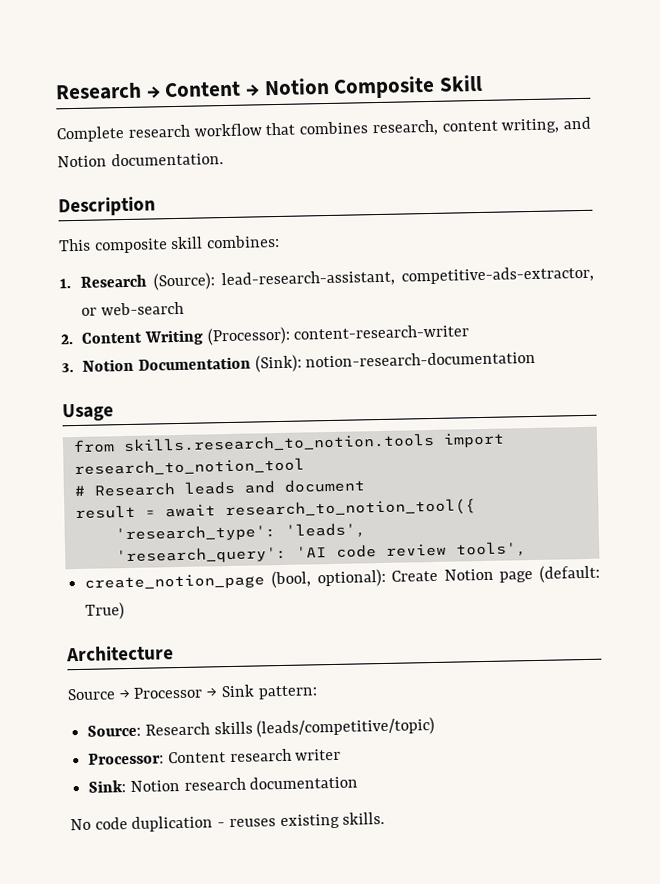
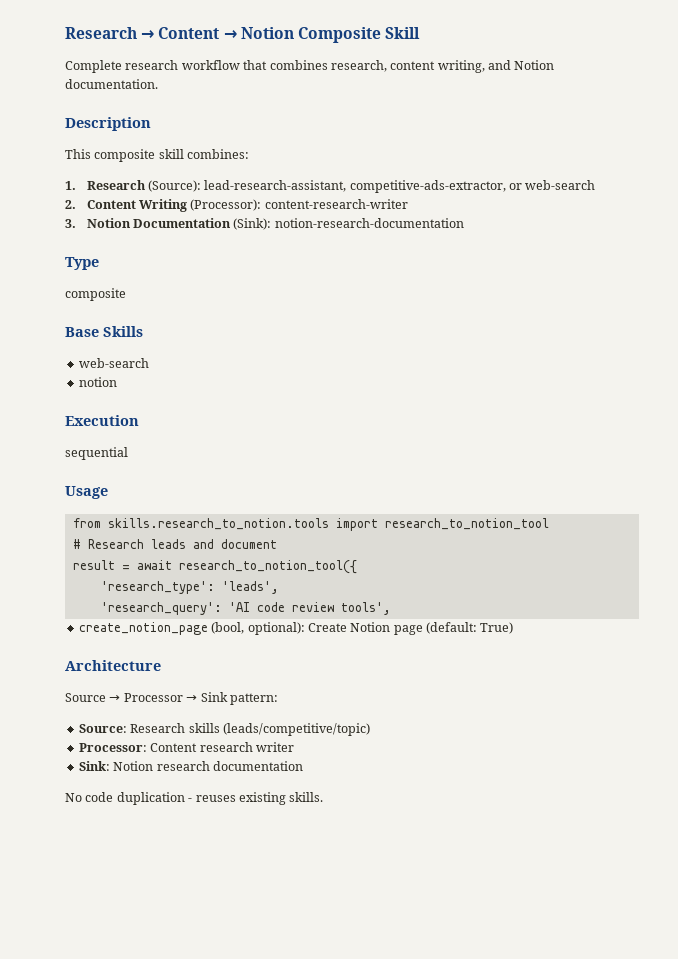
(537, 359) none -> [65,257,99,270] [65,288,126,301] [65,326,143,337] [78,358,149,368] [78,377,117,387] [65,415,139,426] [65,447,128,460] // Type // composite // Base Skills // web-search // notion // Execution // sequential

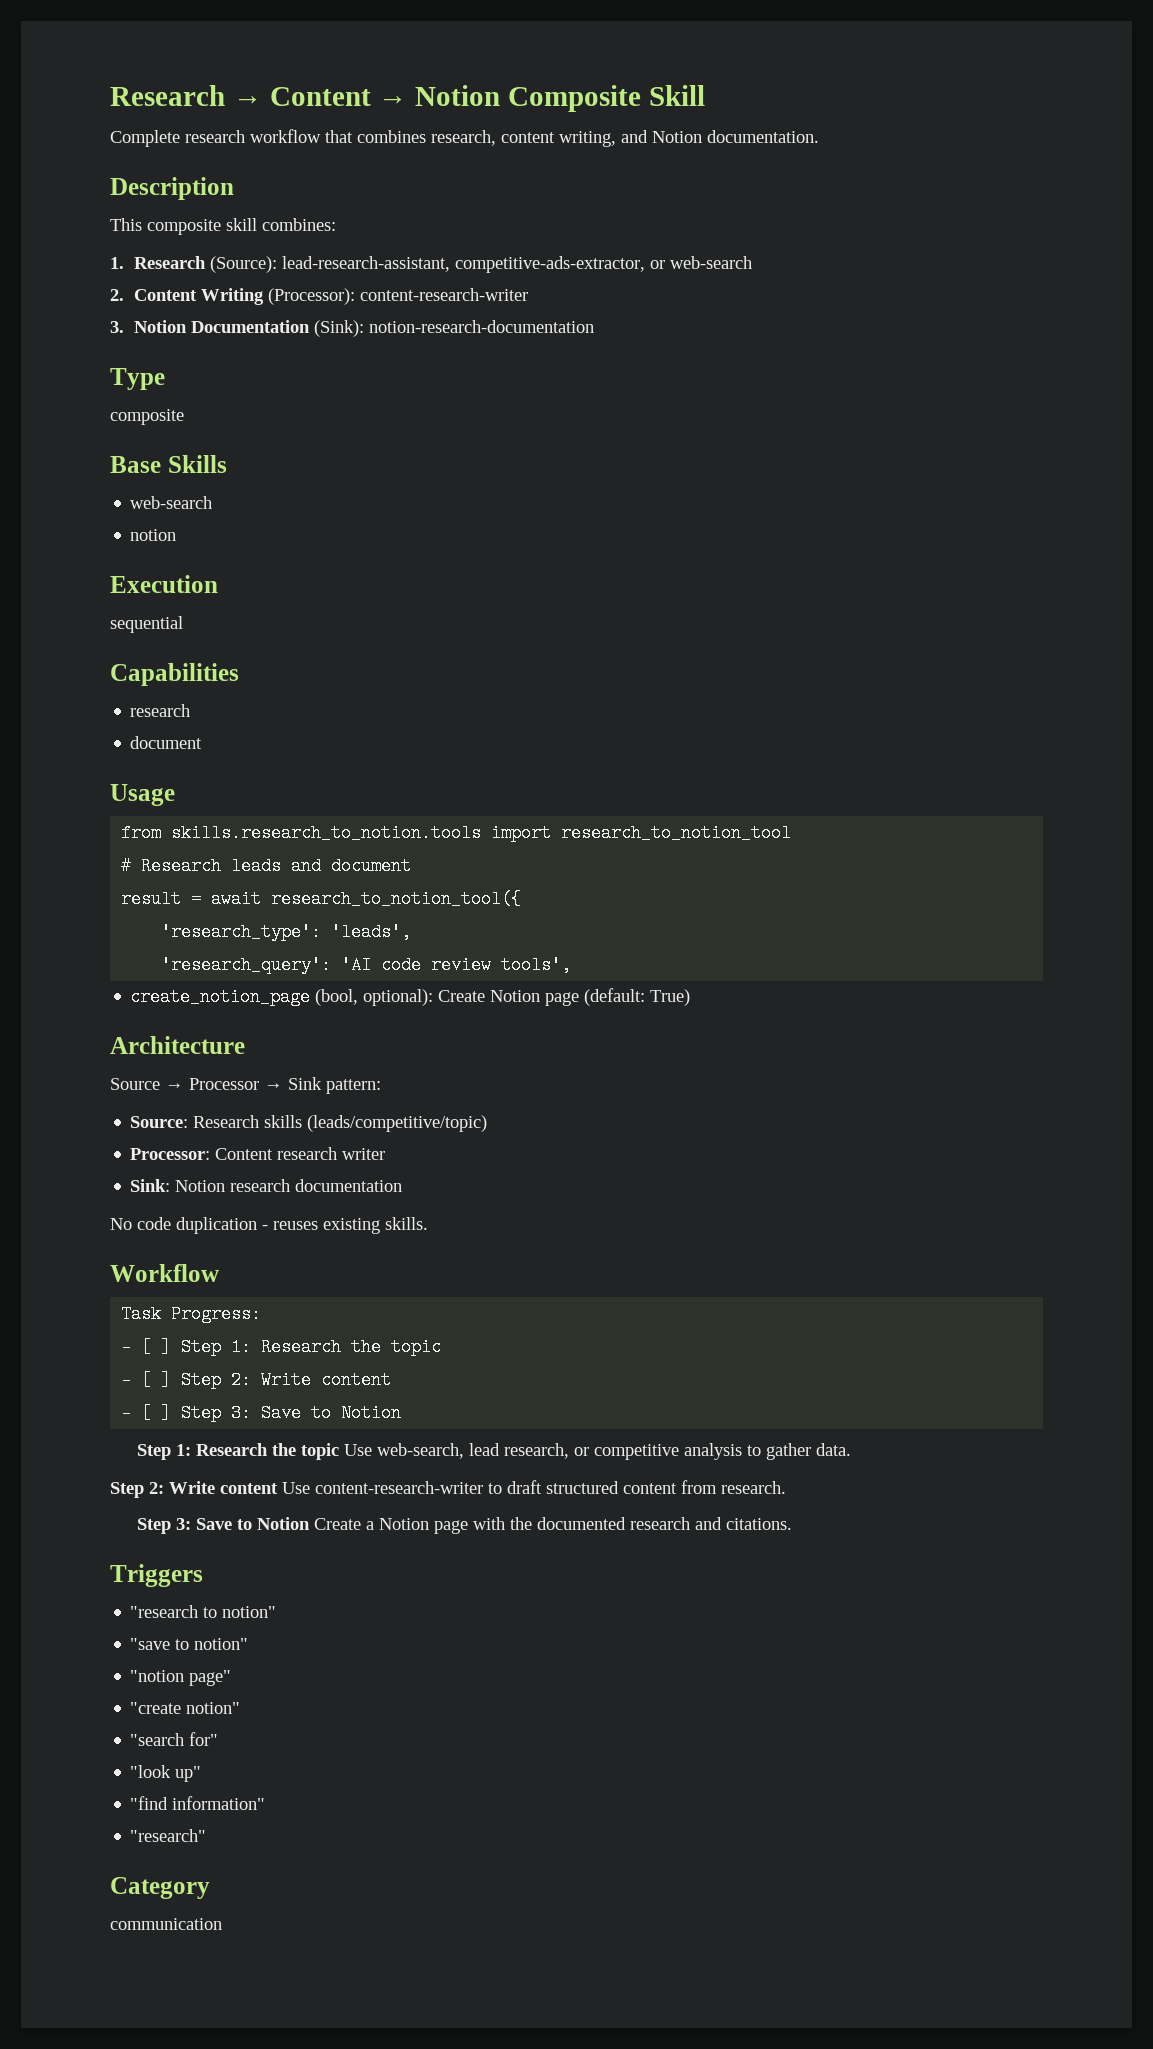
(128, 453) none -> [110,663,239,686] [130,704,191,717] [130,736,203,749] // Capabilities // research // document
(324, 797) none -> [110,1264,219,1282] [121,1305,262,1323] [121,1338,442,1356] [121,1371,392,1389] [121,1404,402,1422] [137,1443,852,1460] [110,1480,786,1498] [137,1517,793,1534] [110,1564,203,1587] [130,1605,277,1618] [130,1638,249,1650] [130,1670,232,1686] [130,1702,241,1714] [130,1732,219,1746] [130,1765,202,1782] [130,1796,266,1810] [130,1829,207,1842] [110,1877,210,1899] [110,1918,222,1930] // Workflow // Task Progress: // - [ ] Step 1: Research the topic // - [ ] Step 2: Write content // - [ ] Step 3: Save to Notion // Step 1: Research the topic Use web-search, lead research, or competitive analysis to gather data. // Step 2: Write content Use content-research-writer to draft structured content from research. // Step 3: Save to Notion Create a Notion page with the documented research and citations. // Triggers // "research to notion" // "save to notion" // "notion page" // "create notion" // "search for" // "look up" // "find information" // "research" // Category // communication

